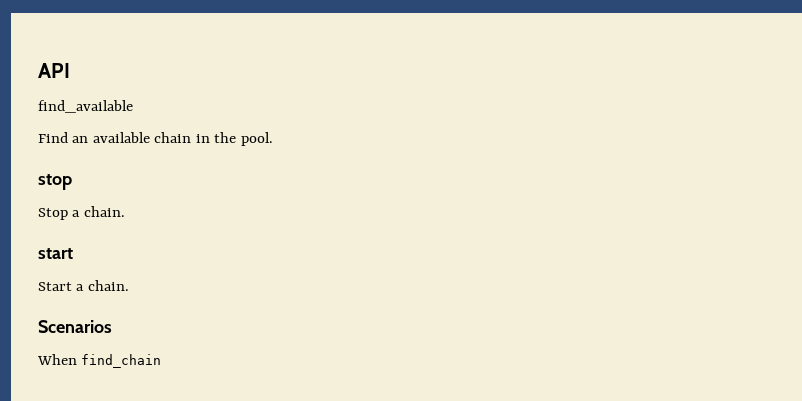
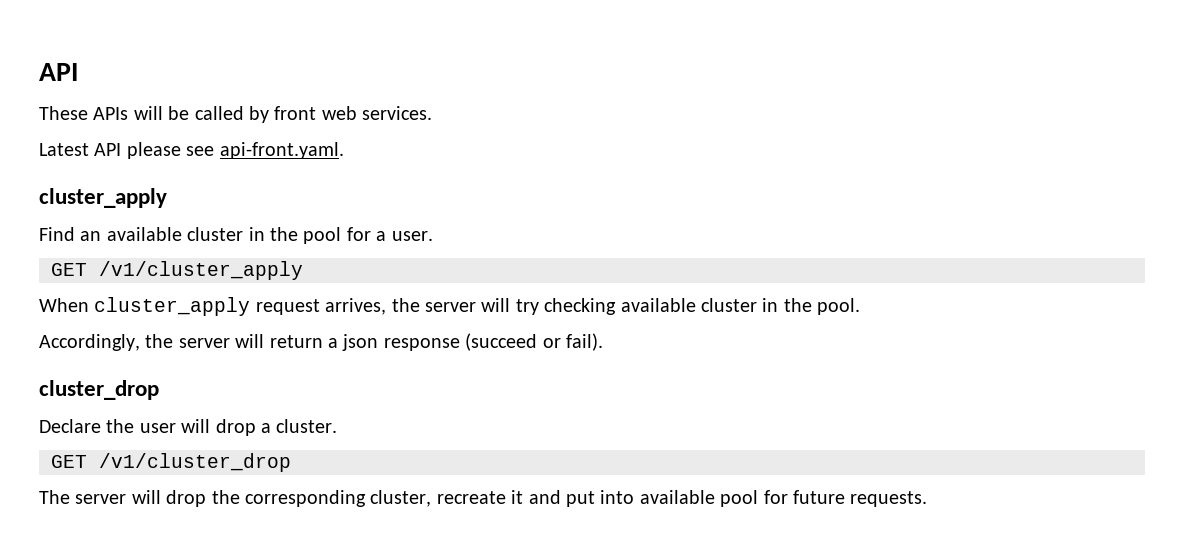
[38,100,133,113] [38,132,273,146] [38,174,72,190] [38,206,125,220] [38,248,73,259] [38,280,129,291] [38,320,112,333] [37,354,162,368] find_available // Find an available chain in the pool. // stop // Stop a chain. // start // Start a chain. // Scenarios // When find_chain -> [39,106,433,123] [39,142,344,159] [39,188,167,208] [39,227,433,244] [51,261,303,280] [39,297,861,316] [39,333,603,351] [39,380,159,400] [39,419,338,436] [51,453,291,472] [39,490,928,507] These APIs will be called by front web services. // Latest API please see api-front.yaml. // cluster_apply // Find an available cluster in the pool for a user. // GET /v1/cluster_apply // When cluster_apply request arrives, the server will try checking available cluster in the pool. // Accordingly, the server will return a json response (succeed or fail). // cluster_drop // Declare the user will drop a cluster. // GET /v1/cluster_drop // The server will drop the corresponding cluster, recreate it and put into available pool for future requests.

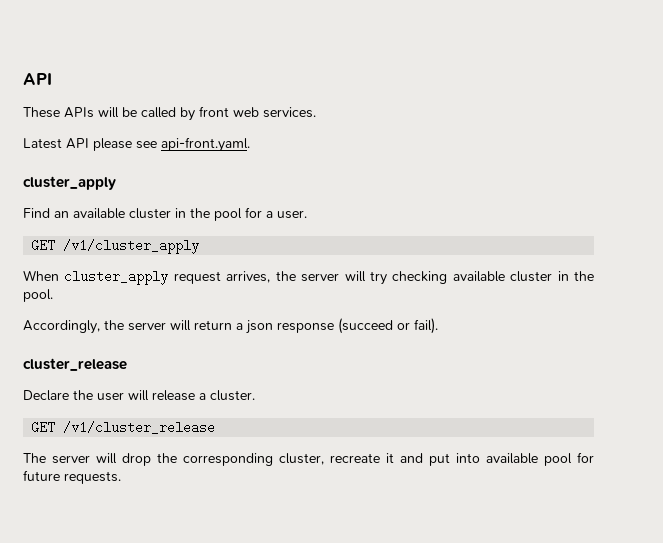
[39,380,159,400] cluster_drop -> [23,358,127,371] cluster_release
[215,419,256,436] drop -> [152,390,195,401] release
[99,453,291,472] /v1/cluster_drop -> [63,421,216,434] /v1/cluster_release

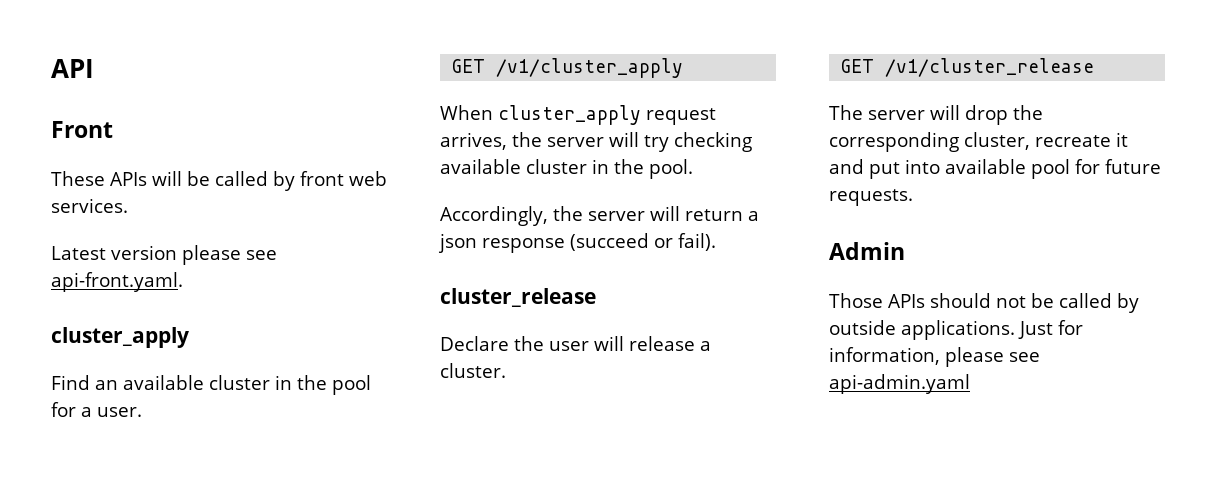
[23,73,52,85] API -> [51,59,94,78] [51,121,113,138] API // Front
[66,138,89,149] API -> [111,245,177,260] version
(121, 477) none -> [829,242,905,260] [829,293,1139,313] [829,320,1083,340] [829,347,1040,367] [829,374,970,394] // Admin // Those APIs should not be called by outside applications. Just for information, please see api-admin.yaml

